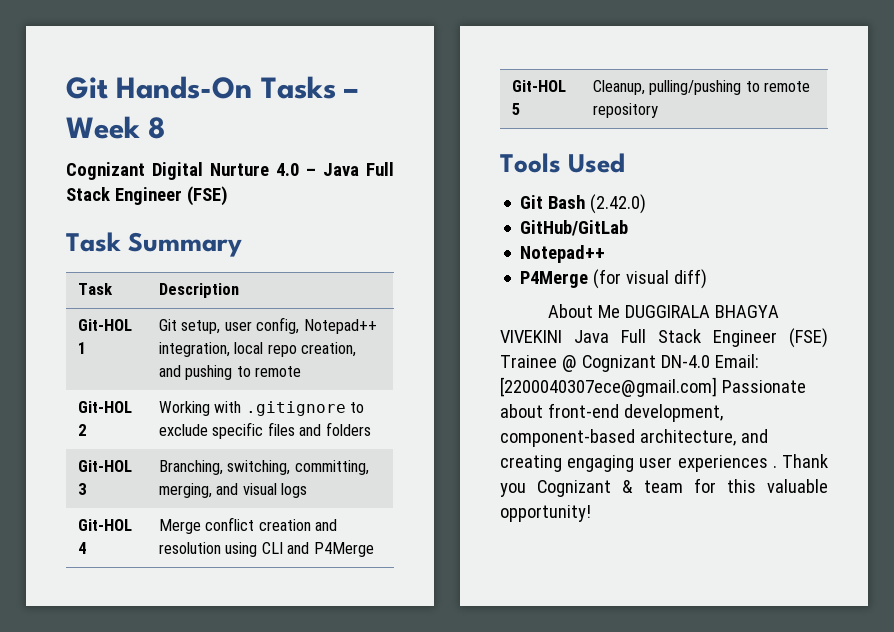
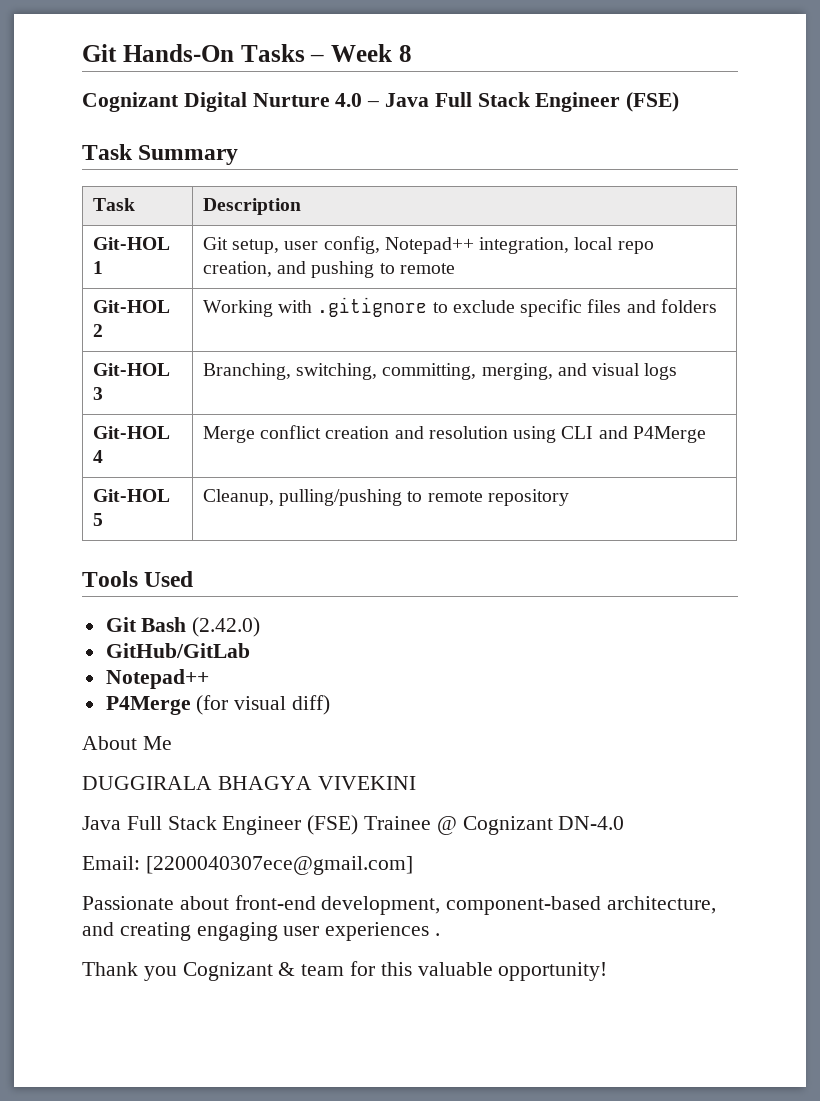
(620, 311) none -> (172, 743) //
(562, 336) none -> (416, 783) //
(710, 361) none -> (625, 823) //
(717, 387) none -> (413, 865) //
(777, 466) none -> (441, 934) //

